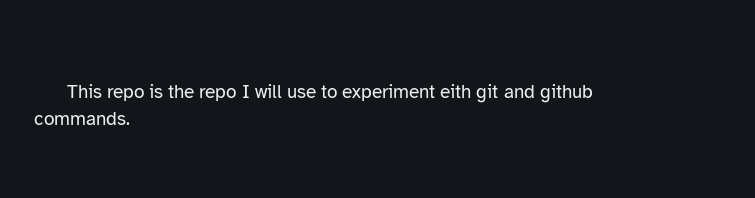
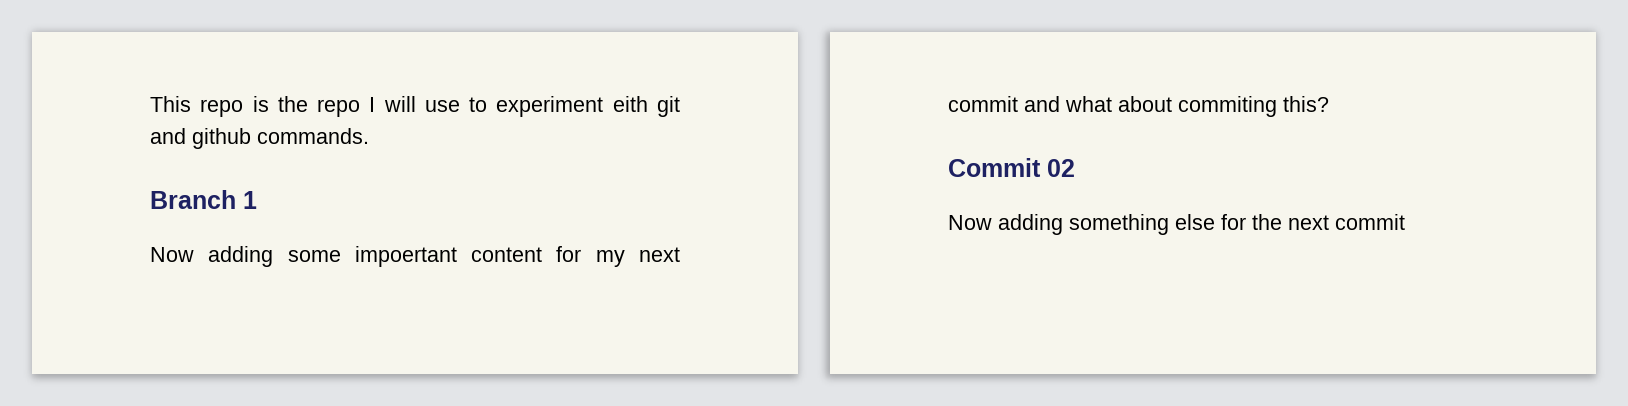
(130, 118) none -> [150,190,257,209] [150,246,680,267] [948,96,1329,117] [948,158,1075,177] [948,214,1405,235] // Branch 1 // Now adding some impoertant content for my next commit and what about commiting this? // Commit 02 // Now adding something else for the next commit

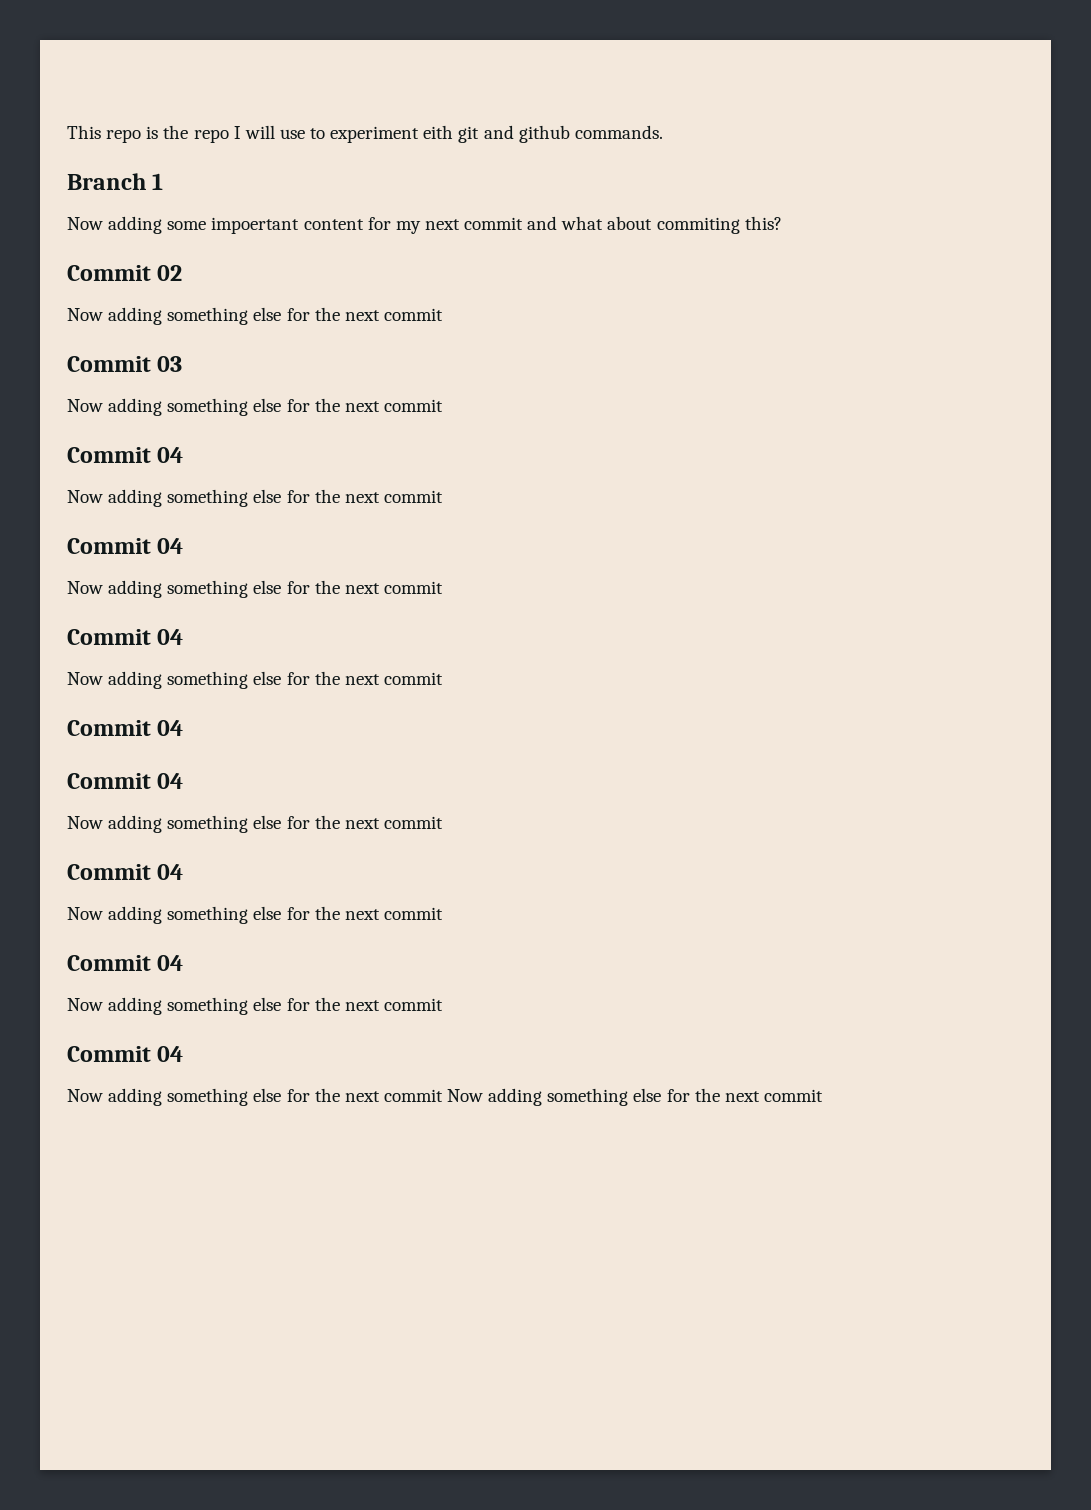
(1405, 222) none -> [67,356,183,372] [67,398,443,416] [67,447,184,463] [67,489,443,507] [67,538,184,554] [67,580,443,598] [67,629,184,645] [67,671,443,689] [67,720,184,736] [67,773,184,789] [67,815,443,833] [67,864,184,880] [67,906,443,924] [67,955,184,971] [67,997,443,1015] [67,1046,184,1062] [67,1088,823,1106] // Commit 03 // Now adding something else for the next commit // Commit 04 // Now adding something else for the next commit // Commit 04 // Now adding something else for the next commit // Commit 04 // Now adding something else for the next commit // Commit 04 // Commit 04 // Now adding something else for the next commit // Commit 04 // Now adding something else for the next commit // Commit 04 // Now adding something else for the next commit // Commit 04 // Now adding something else for the next commit Now adding something else for the next commit

